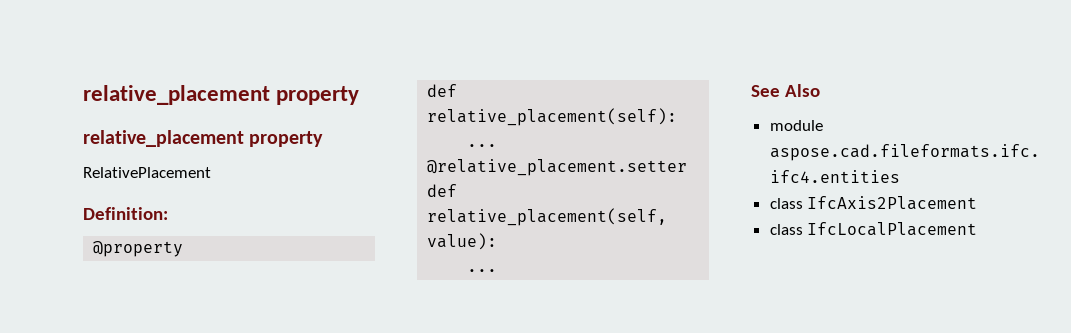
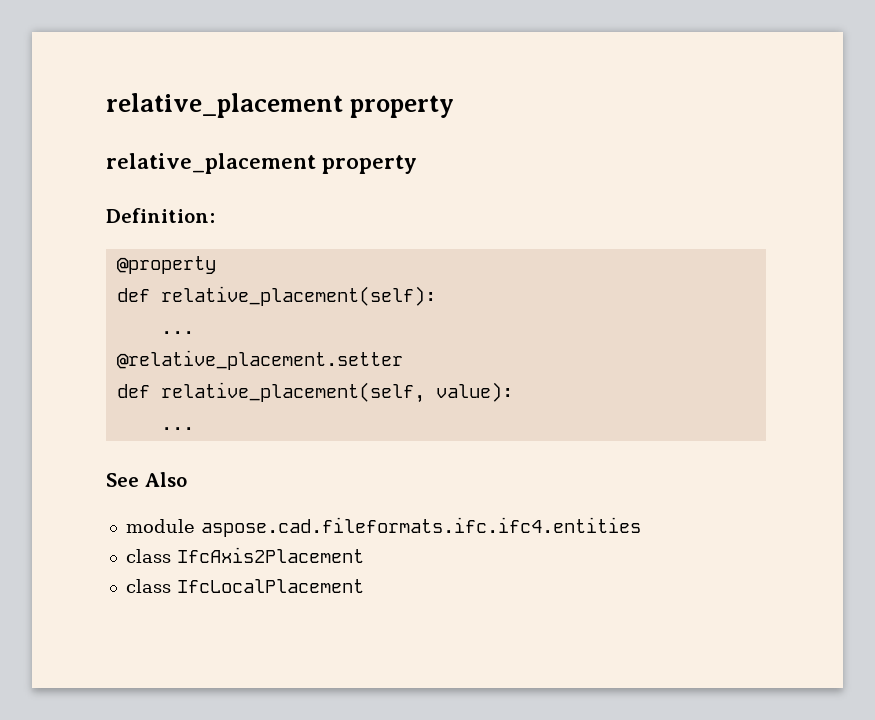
[83,167,211,178] // RelativePlacement -> (417, 164) none

